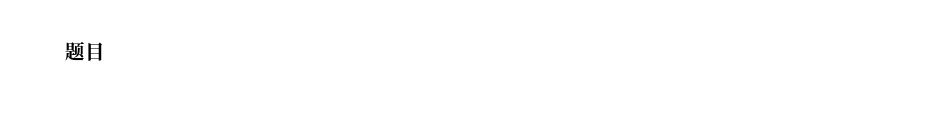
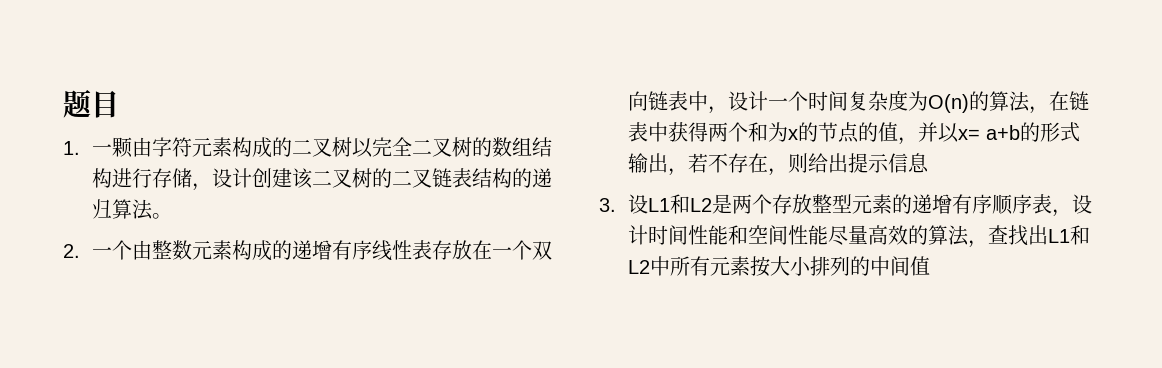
(105, 51) none -> [63,137,552,158] [91,168,552,191] [91,199,172,220] [63,240,552,261] [627,90,1089,114] [627,122,1080,145] [627,153,929,176] [599,194,1092,217] [627,225,1090,248] [627,256,930,277] // 1.一颗由字符元素构成的二叉树以完全二叉树的数组结构进行存储，设计创建该二叉树的二叉链表结构的递归算法。 // 2.一个由整数元素构成的递增有序线性表存放在一个双向链表中，设计一个时间复杂度为O(n)的算法，在链表中获得两个和为x的节点的值，并以x= a+b的形式输出，若不存在，则给出提示信息 // 3.设L1和L2是两个存放整型元素的递增有序顺序表，设计时间性能和空间性能尽量高效的算法，查找出L1和L2中所有元素按大小排列的中间值

